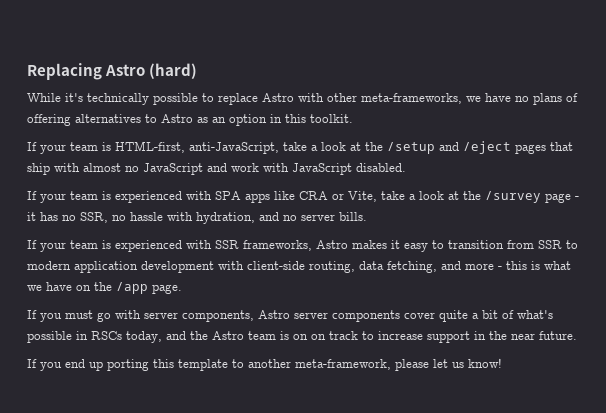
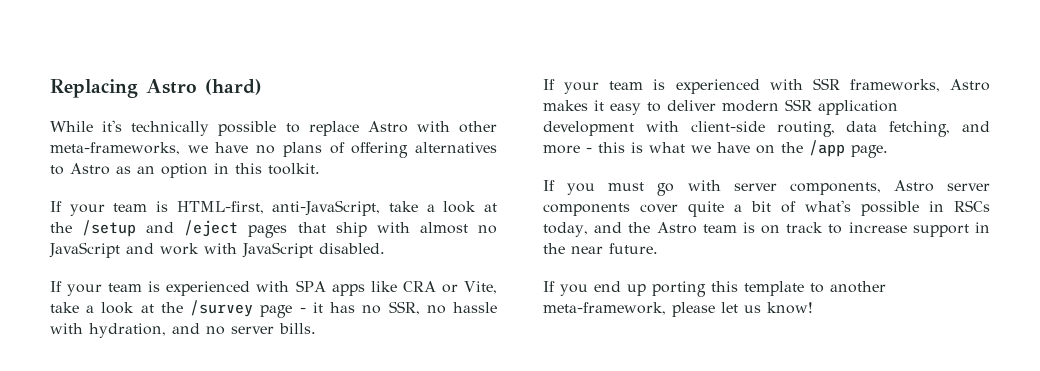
[448,240,578,249] [27,261,71,270] transition from SSR to modern -> [667,99,812,112] deliver modern SSR
[311,334,326,340] on -> (781, 229) none

